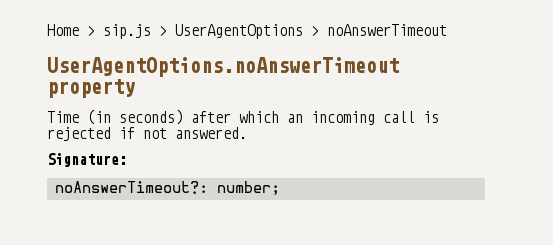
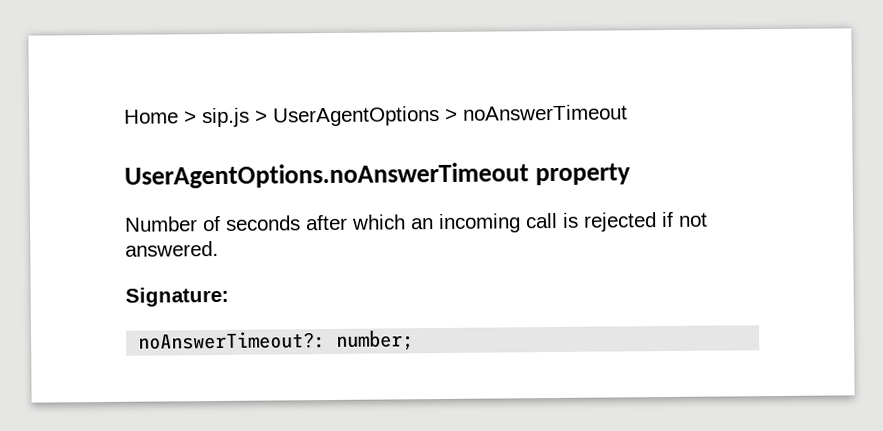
[47,109,183,125] Time (in seconds) -> [124,215,301,232] Number of seconds

